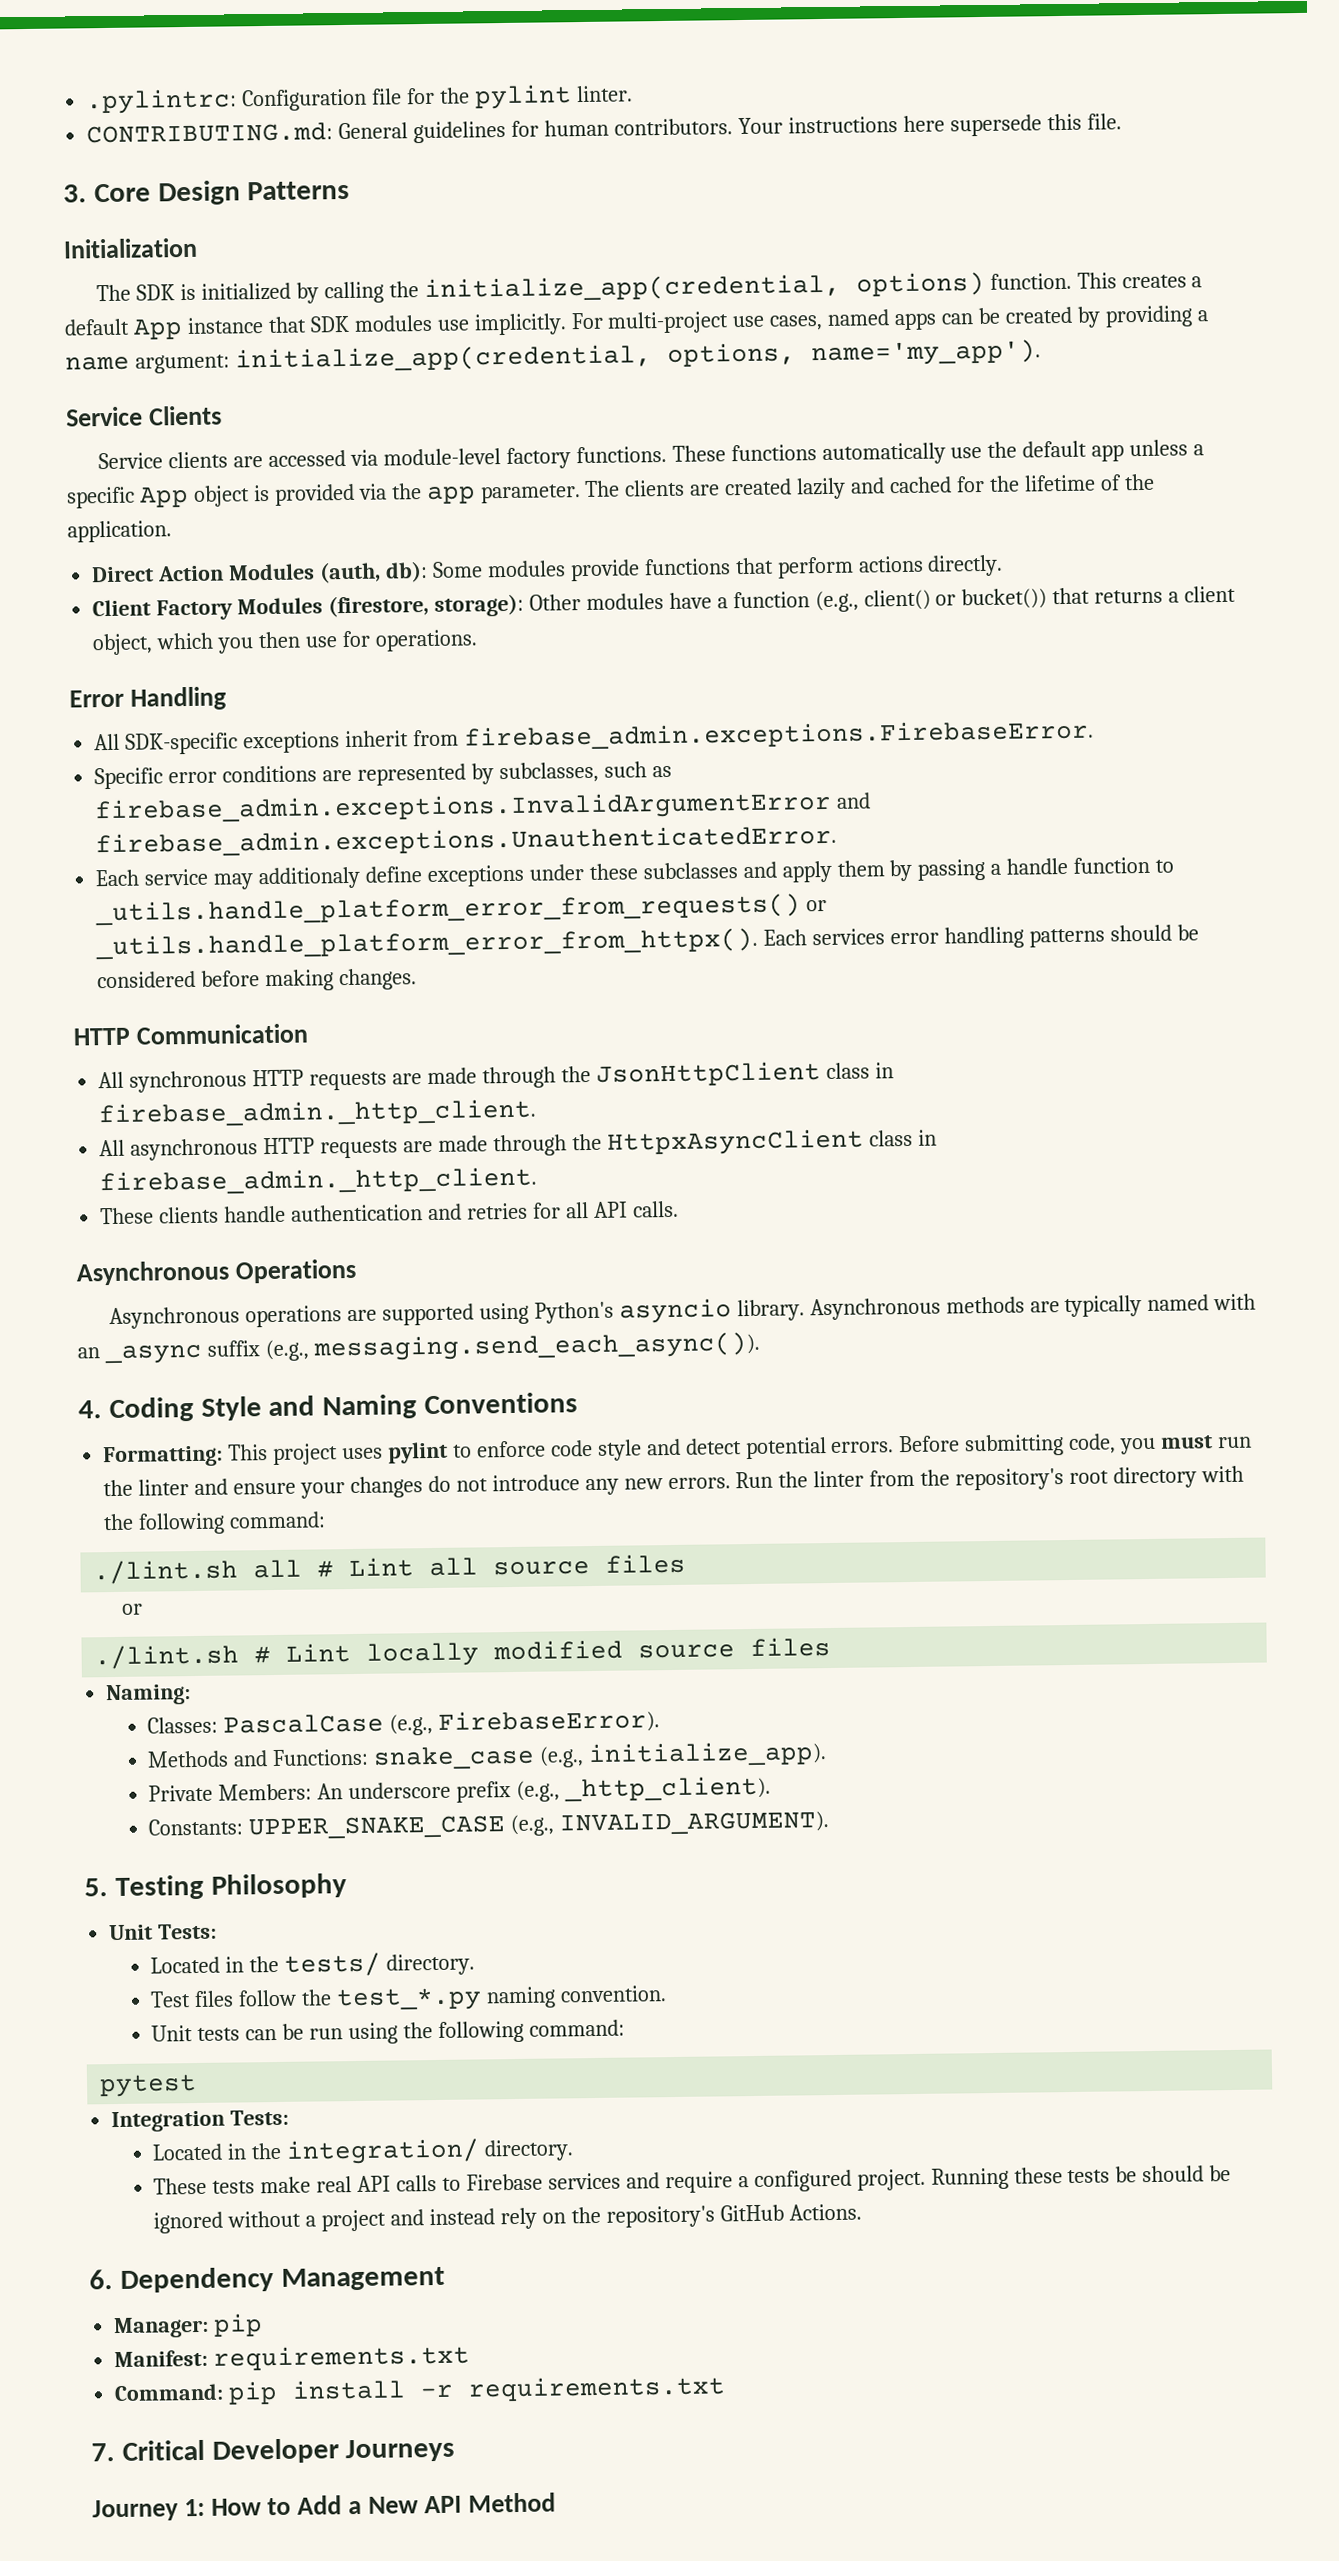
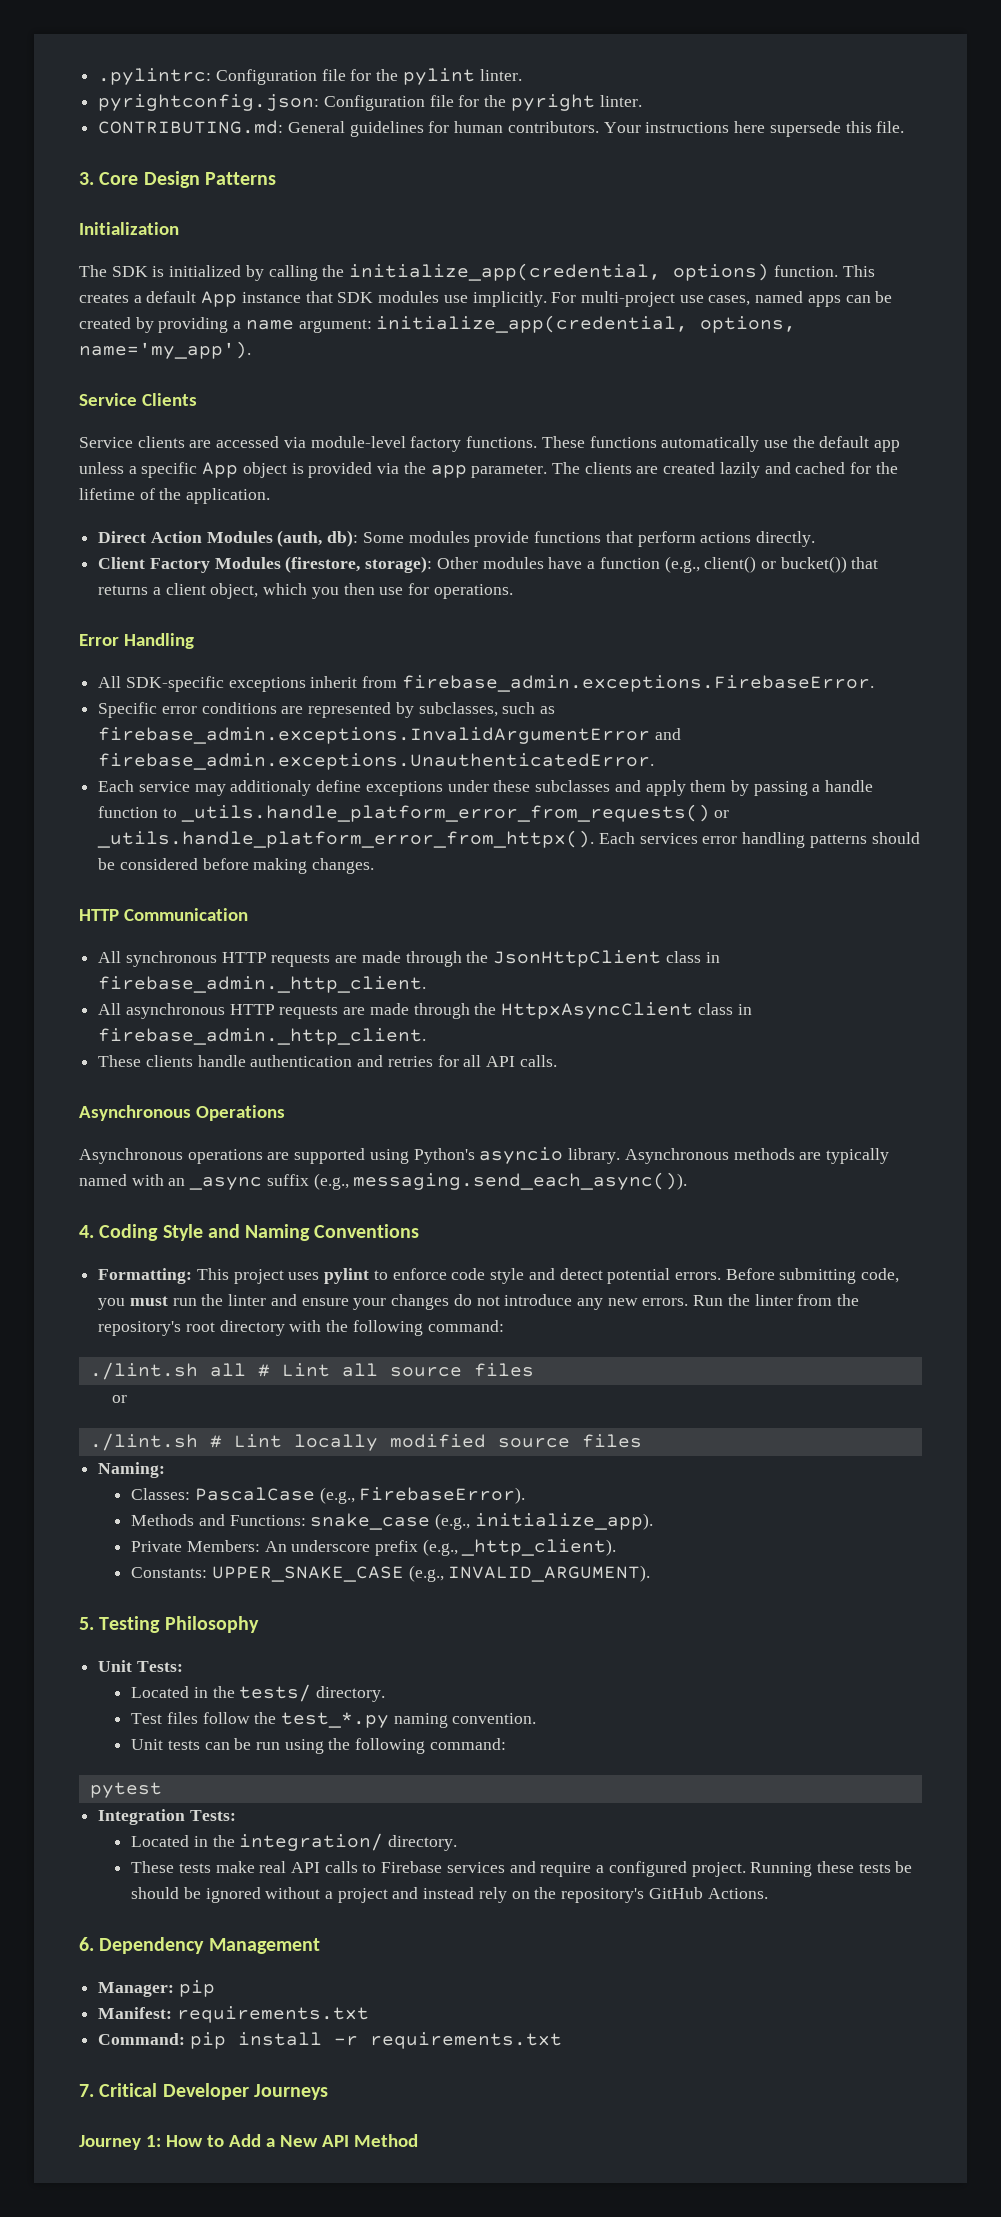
(633, 94) none -> [98,94,642,111] // pyrightconfig.json: Configuration file for the pyright linter.

